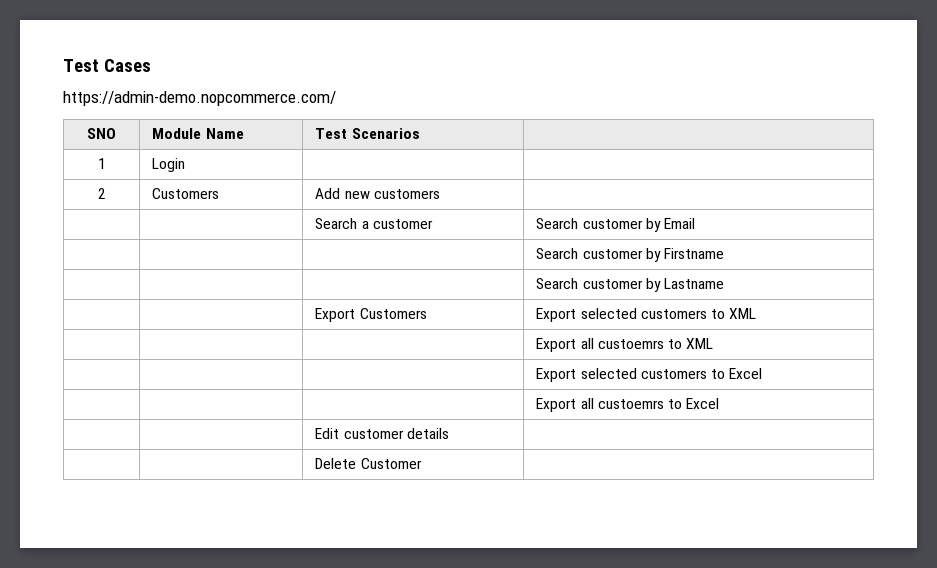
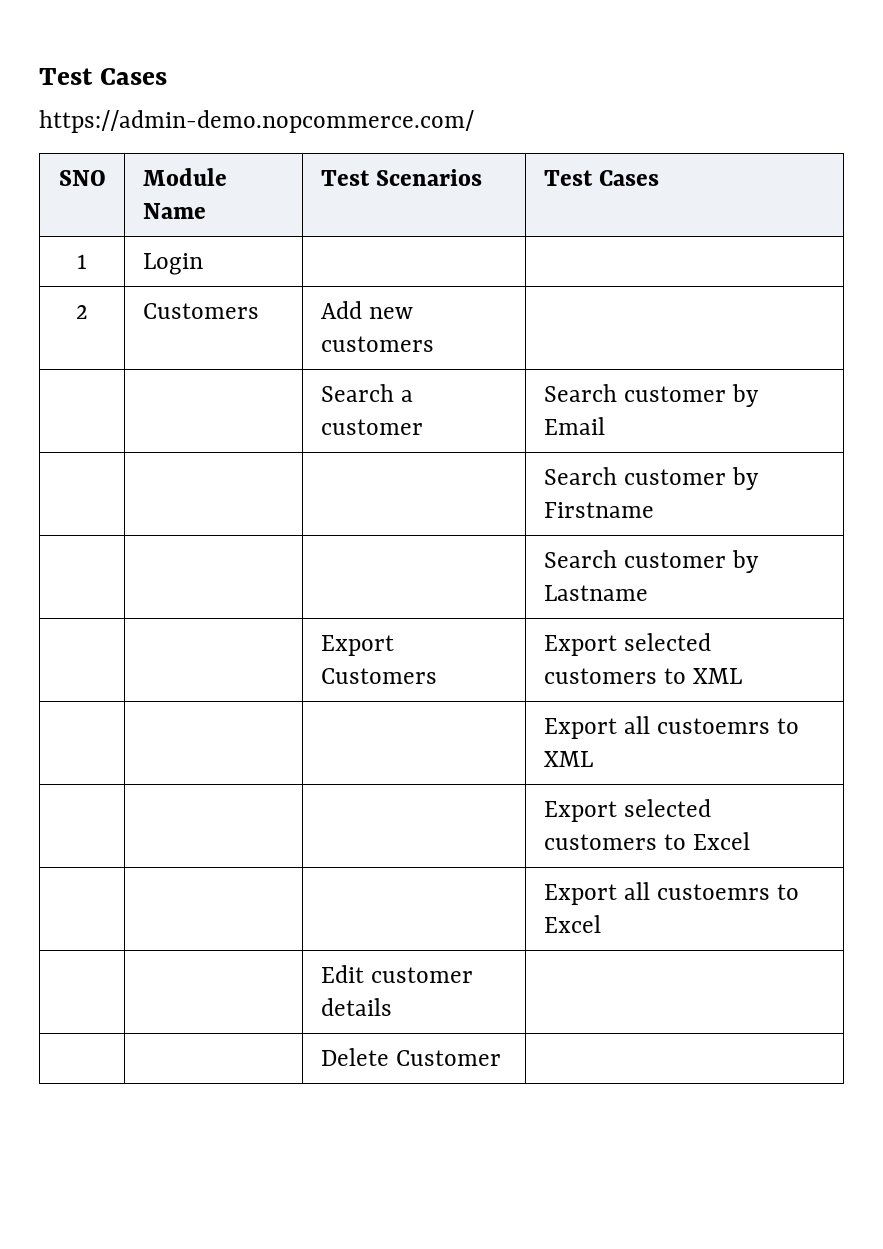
(420, 133) none -> [543,170,659,186] Test Cases

